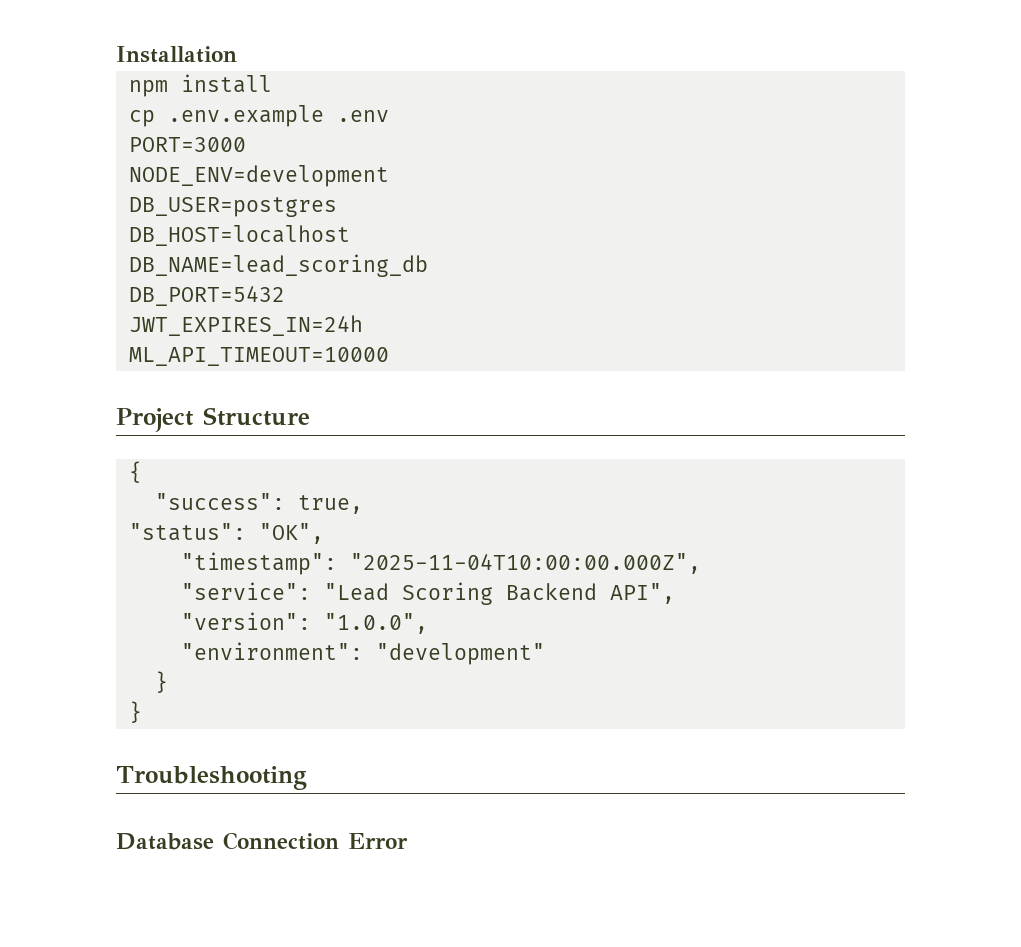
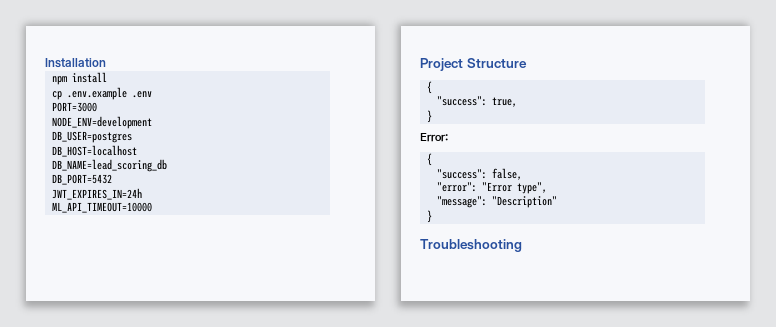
[128,523,324,544] [180,552,701,575] [180,582,675,605] [180,612,428,634] [180,642,545,665] [154,671,168,693] "status": "OK", // "timestamp": "2025-11-04T10:00:00.000Z", // "service": "Lead Scoring Backend API", // "version": "1.0.0", // "environment": "development" // } -> [426,110,432,123] [420,133,448,142] [426,153,432,166] [436,168,522,180] [436,182,547,194] [436,196,557,208] } // Error: // { // "success": false, // "error": "Error type", // "message": "Description"
[116,832,408,850] // Database Connection Error -> (522, 245) none

